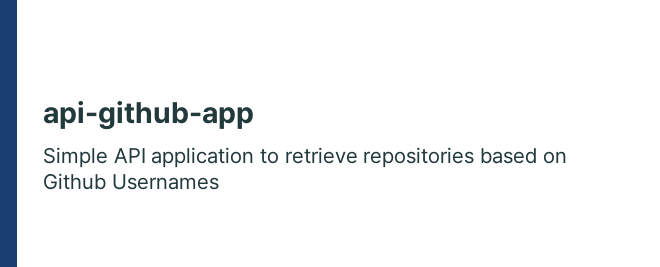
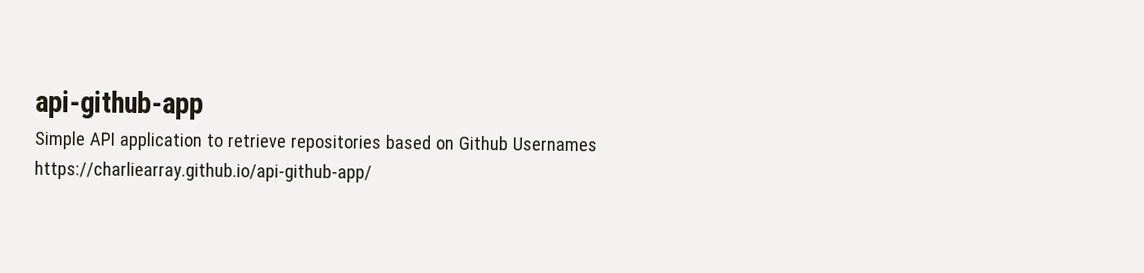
(219, 182) none -> [34,160,372,183] // https://charliearray.github.io/api-github-app/

